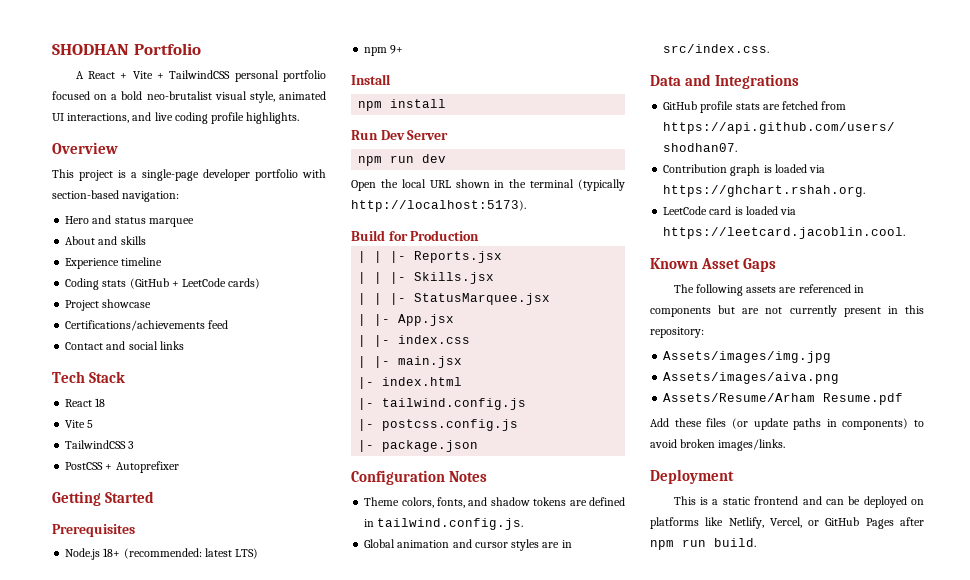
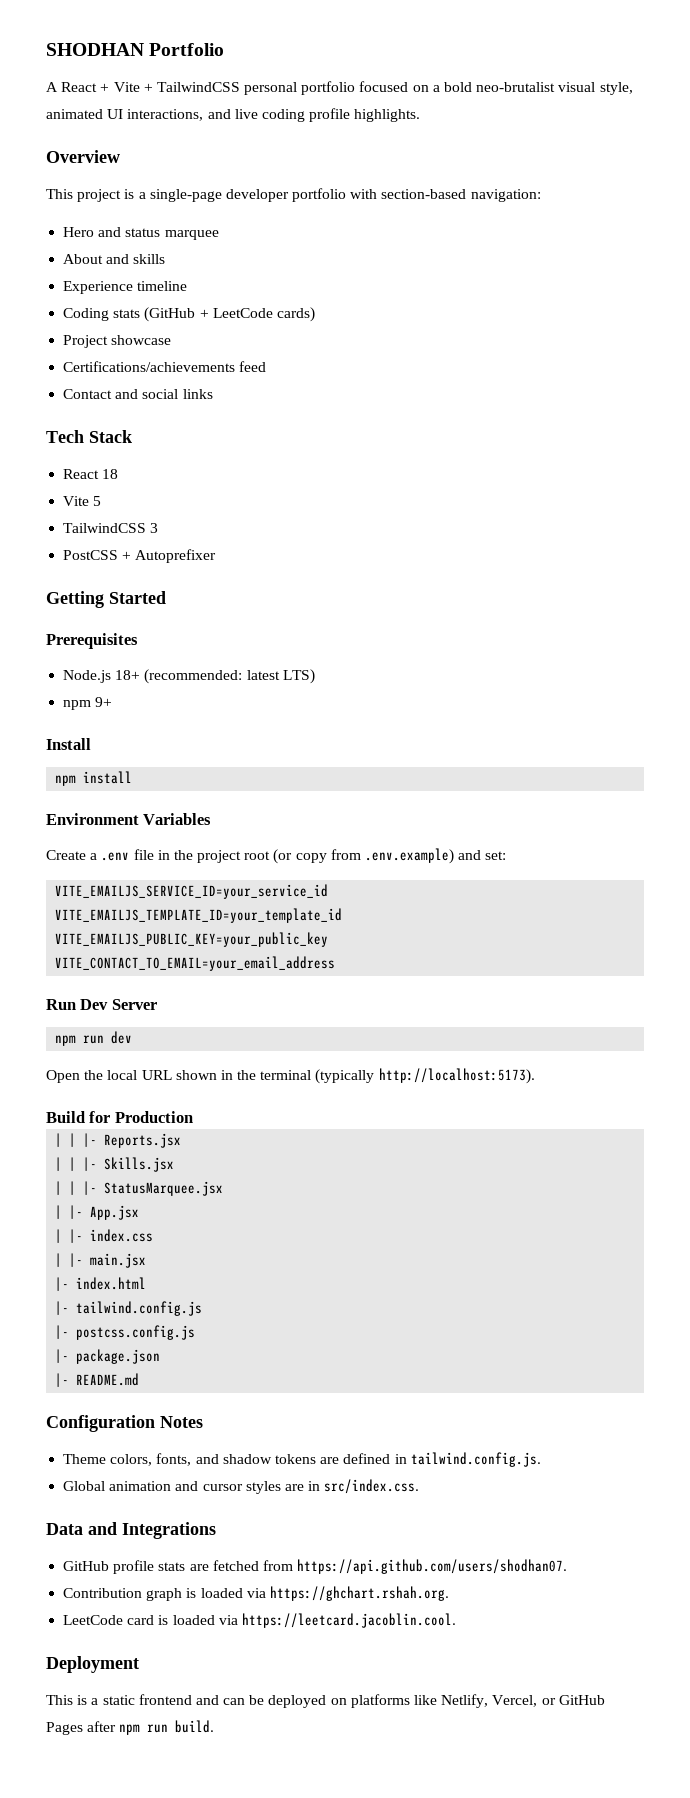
(447, 103) none -> [46,813,212,825] [46,848,507,864] [55,884,329,899] [55,908,343,923] [55,932,329,947] [55,956,336,971] // Environment Variables // Create a .env file in the project root (or copy from .env.example) and set: // VITE_EMAILJS_SERVICE_ID=your_service_id // VITE_EMAILJS_TEMPLATE_ID=your_template_id // VITE_EMAILJS_PUBLIC_KEY=your_public_key // VITE_CONTACT_TO_EMAIL=your_email_address
(479, 446) none -> [55,1373,140,1387] // |- README.md
[650,258,777,272] [673,284,864,296] [650,305,924,317] [650,327,704,338] [663,351,832,363] [663,372,840,384] [663,393,904,405] [650,418,924,430] [650,439,786,451] // Known Asset Gaps // The following assets are referenced in components but are not currently present in this repository: // Assets/images/img.jpg // Assets/images/aiva.png // Assets/Resume/Arham Resume.pdf // Add these files (or update paths in components) to avoid broken images/links. -> (456, 1620) none

